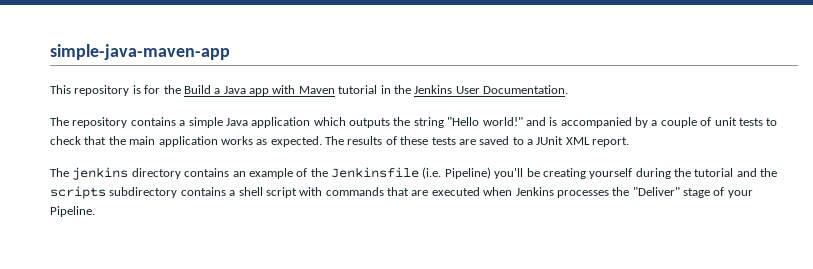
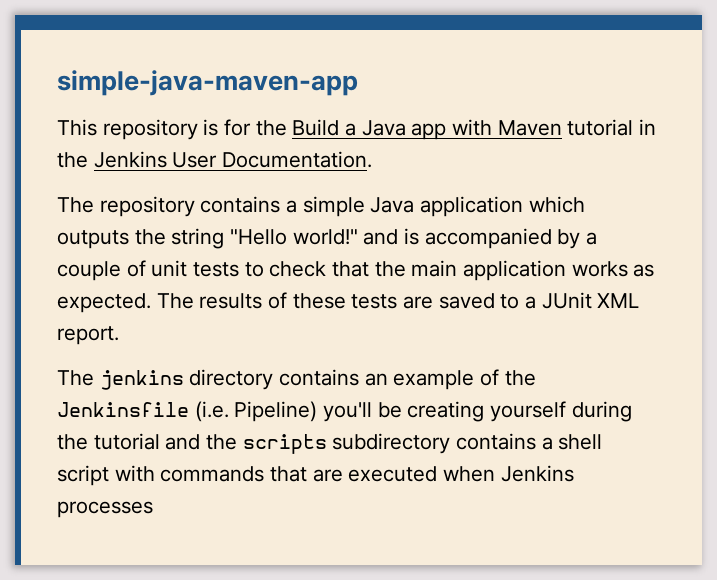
[612,187,753,198] [50,206,95,217] the "Deliver" stage of your Pipeline. -> (153, 509) none

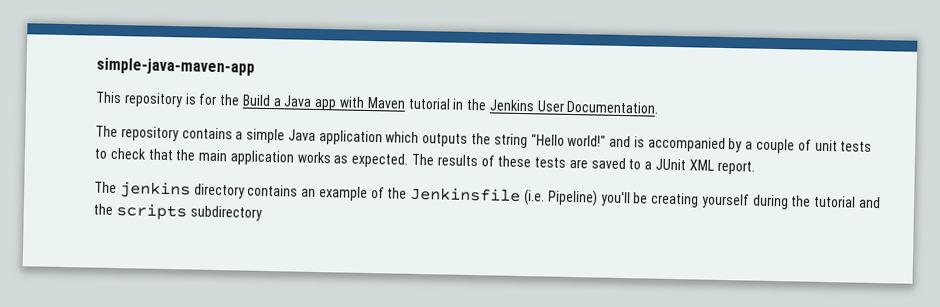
[456,433,603,450] [57,465,574,486] [57,501,153,518] contains a shell script with commands that are executed when Jenkins processes -> (262, 213) none

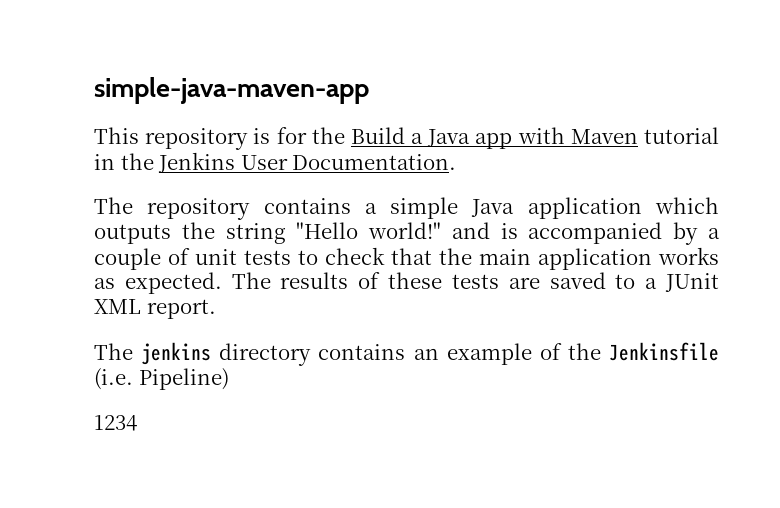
[599,191,882,210] [93,203,262,221] you'll be creating yourself during the tutorial and the scripts subdirectory -> [94,415,137,431] // 1234

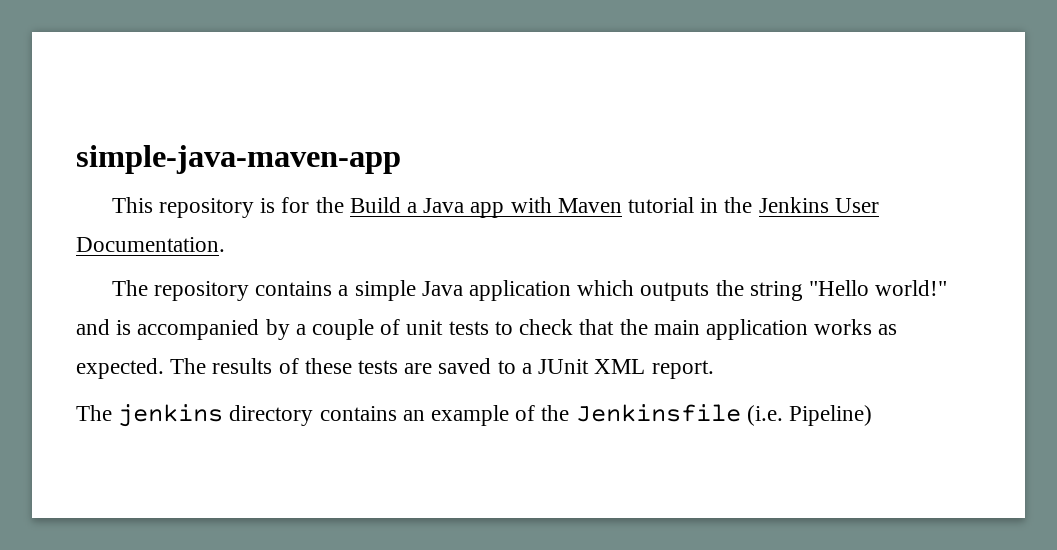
[94,415,137,431] // 1234 -> (873, 415) none

